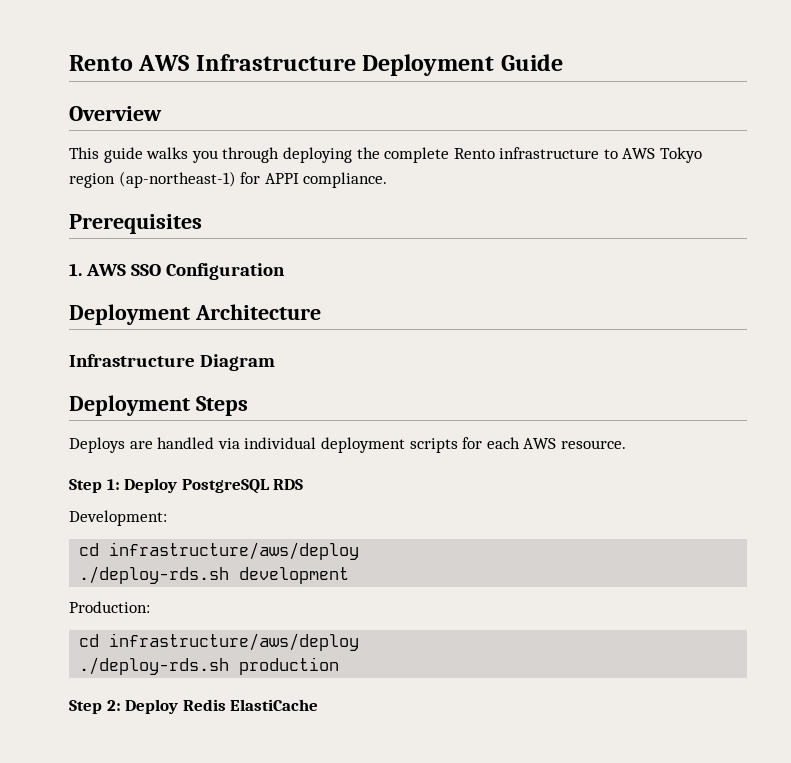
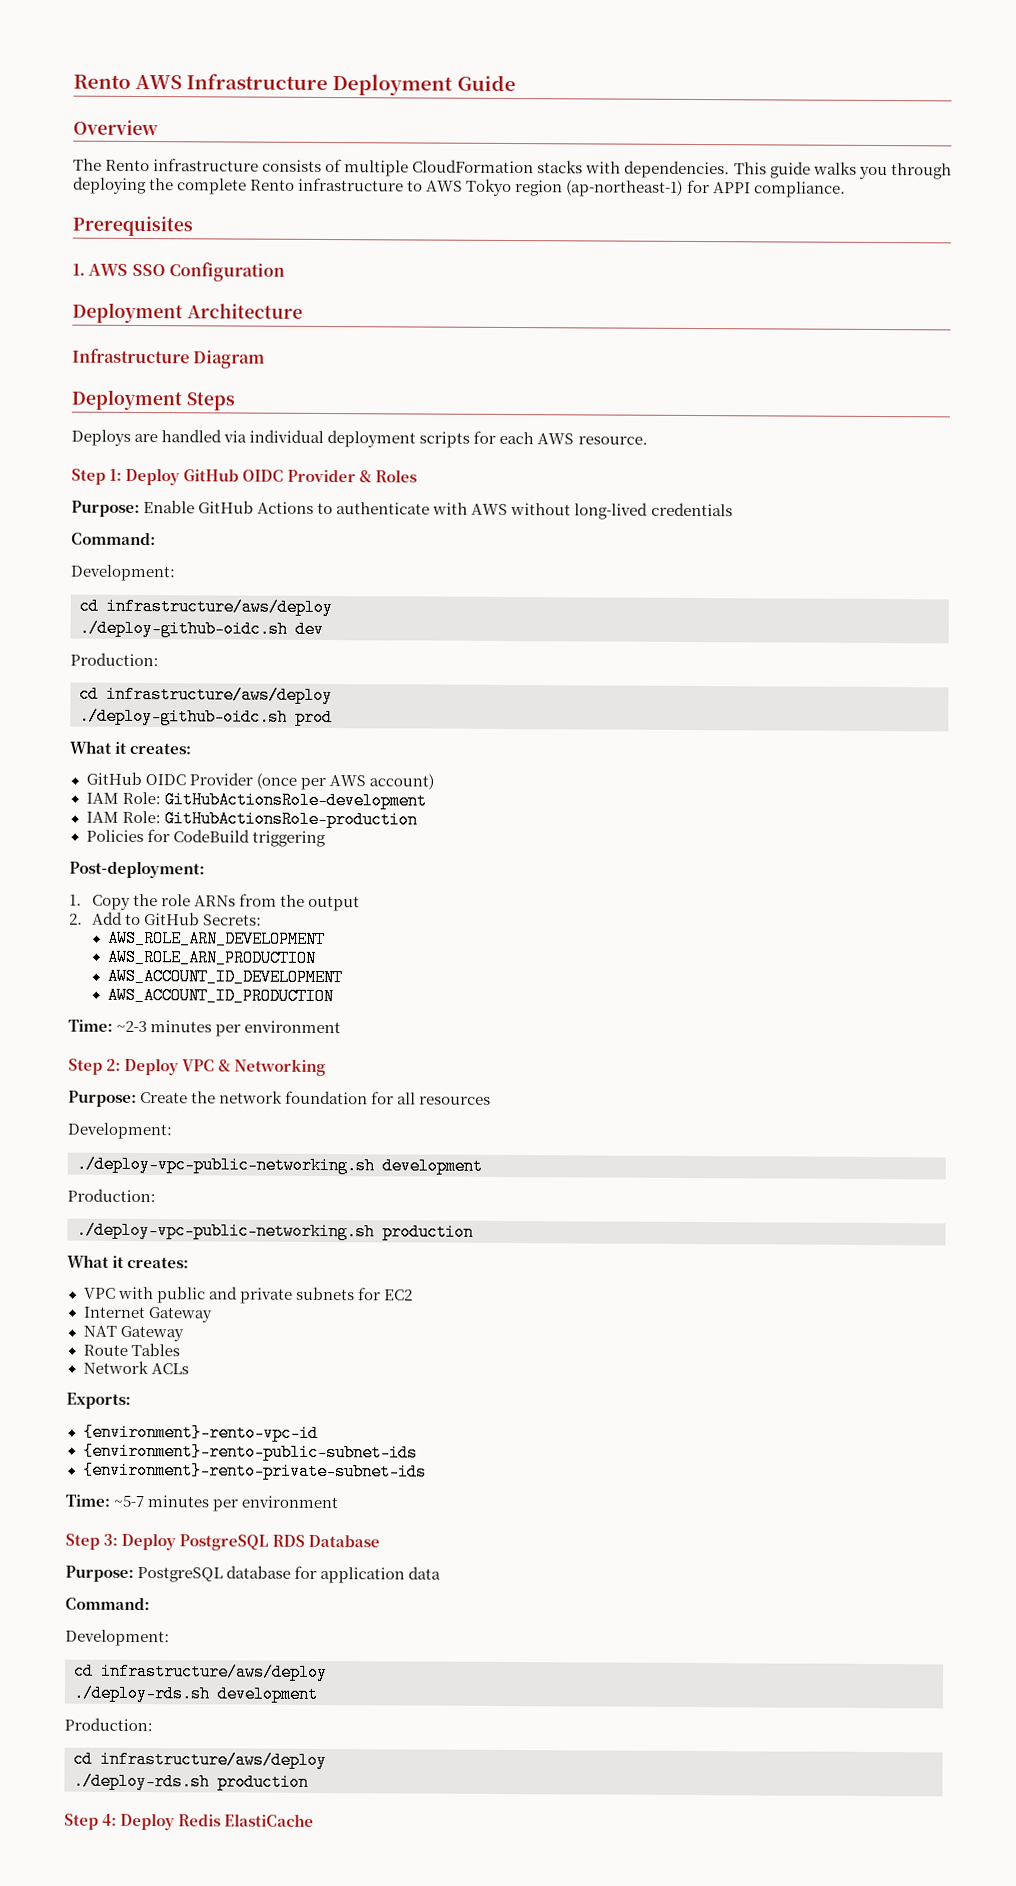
(162, 113) none -> [73,158,731,179] The Rento infrastructure consists of multiple CloudFormation stacks with dependencies.
[181,479,304,494] PostgreSQL RDS -> [183,469,418,483] [71,500,733,520] [71,532,156,546] [70,564,176,582] [79,597,333,617] [79,619,324,638] [70,652,159,667] [79,685,333,705] [79,707,333,727] [70,740,193,755] [85,771,434,791] [85,791,427,810] [85,810,418,829] [85,829,326,848] [69,860,205,879] [69,893,360,912] [69,911,262,926] [106,929,326,949] [106,948,316,967] [106,967,343,987] [106,986,334,1006] [68,1019,342,1037] [68,1057,327,1077] [68,1090,492,1107] [67,1122,173,1140] [76,1155,483,1175] [67,1188,156,1203] [76,1221,474,1241] [67,1254,190,1269] [83,1286,413,1304] [82,1306,213,1323] [82,1325,184,1342] [82,1342,180,1357] [82,1360,189,1375] [66,1392,131,1409] [82,1423,319,1442] [82,1442,418,1462] [82,1461,427,1481] [65,1494,340,1512] [65,1532,381,1551] [65,1565,442,1584] [65,1597,150,1611] GitHub OIDC Provider & Roles // Purpose: Enable GitHub Actions to authenticate with AWS without long-lived credentials // Command: // Development: // cd infrastructure/aws/deploy // ./deploy-github-oidc.sh dev // Production: // cd infrastructure/aws/deploy // ./deploy-github-oidc.sh prod // What it creates: // GitHub OIDC Provider (once per AWS account) // IAM Role: GitHubActionsRole-development // IAM Role: GitHubActionsRole-production // Policies for CodeBuild triggering // Post-deployment: // 1. Copy the role ARNs from the output // 2. Add to GitHub Secrets: // AWS_ROLE_ARN_DEVELOPMENT // AWS_ROLE_ARN_PRODUCTION // AWS_ACCOUNT_ID_DEVELOPMENT // AWS_ACCOUNT_ID_PRODUCTION // Time: ~2-3 minutes per environment // Step 2: Deploy VPC & Networking // Purpose: Create the network foundation for all resources // Development: // ./deploy-vpc-public-networking.sh development // Production: // ./deploy-vpc-public-networking.sh production // What it creates: // VPC with public and private subnets for EC2 // Internet Gateway // NAT Gateway // Route Tables // Network ACLs // Exports: // {environment}-rento-vpc-id // {environment}-rento-public-subnet-ids // {environment}-rento-private-subnet-ids // Time: ~5-7 minutes per environment // Step 3: Deploy PostgreSQL RDS Database // Purpose: PostgreSQL database for application data // Command:
[106,700,121,711] 2: -> [102,1813,118,1826] 4:

